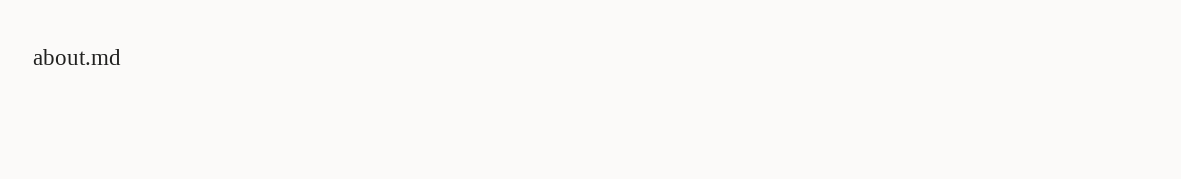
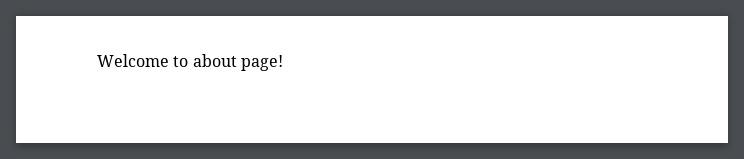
[33,49,121,65] about.md -> [97,54,283,71] Welcome to about page!

